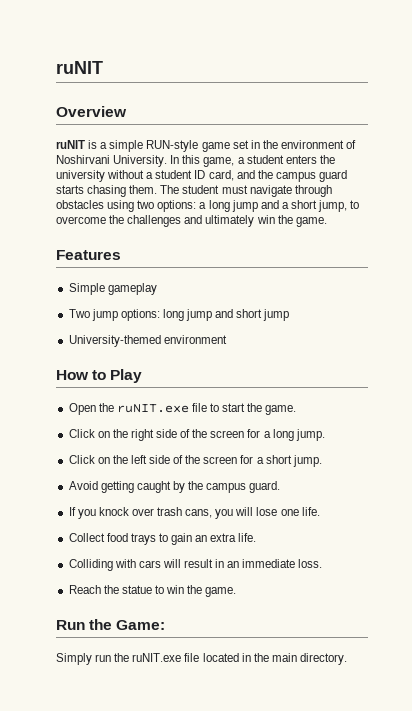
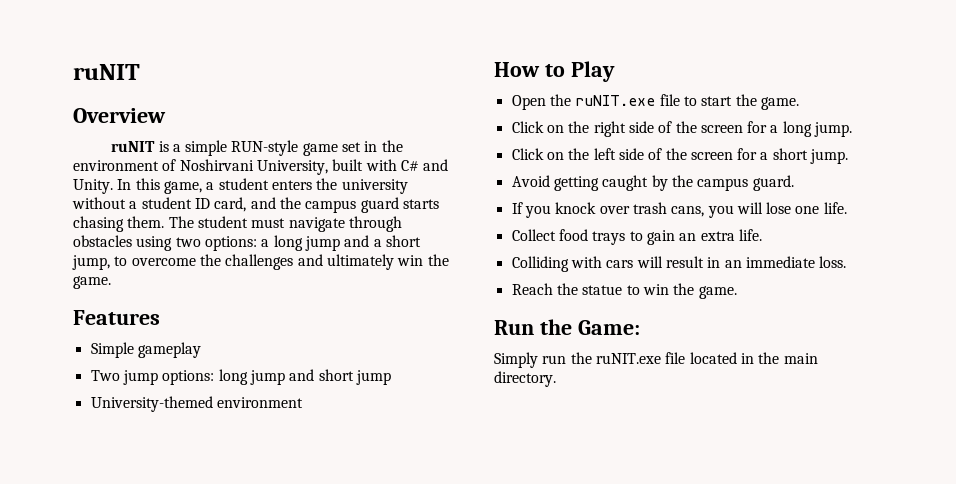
[113,155,168,167] University. -> [256,159,449,175] [73,179,113,194] University, built with C# and Unity.

